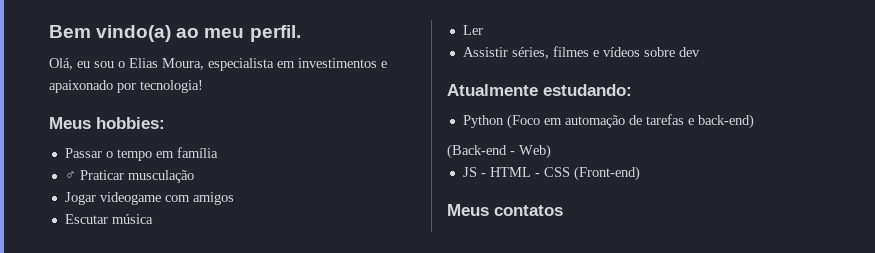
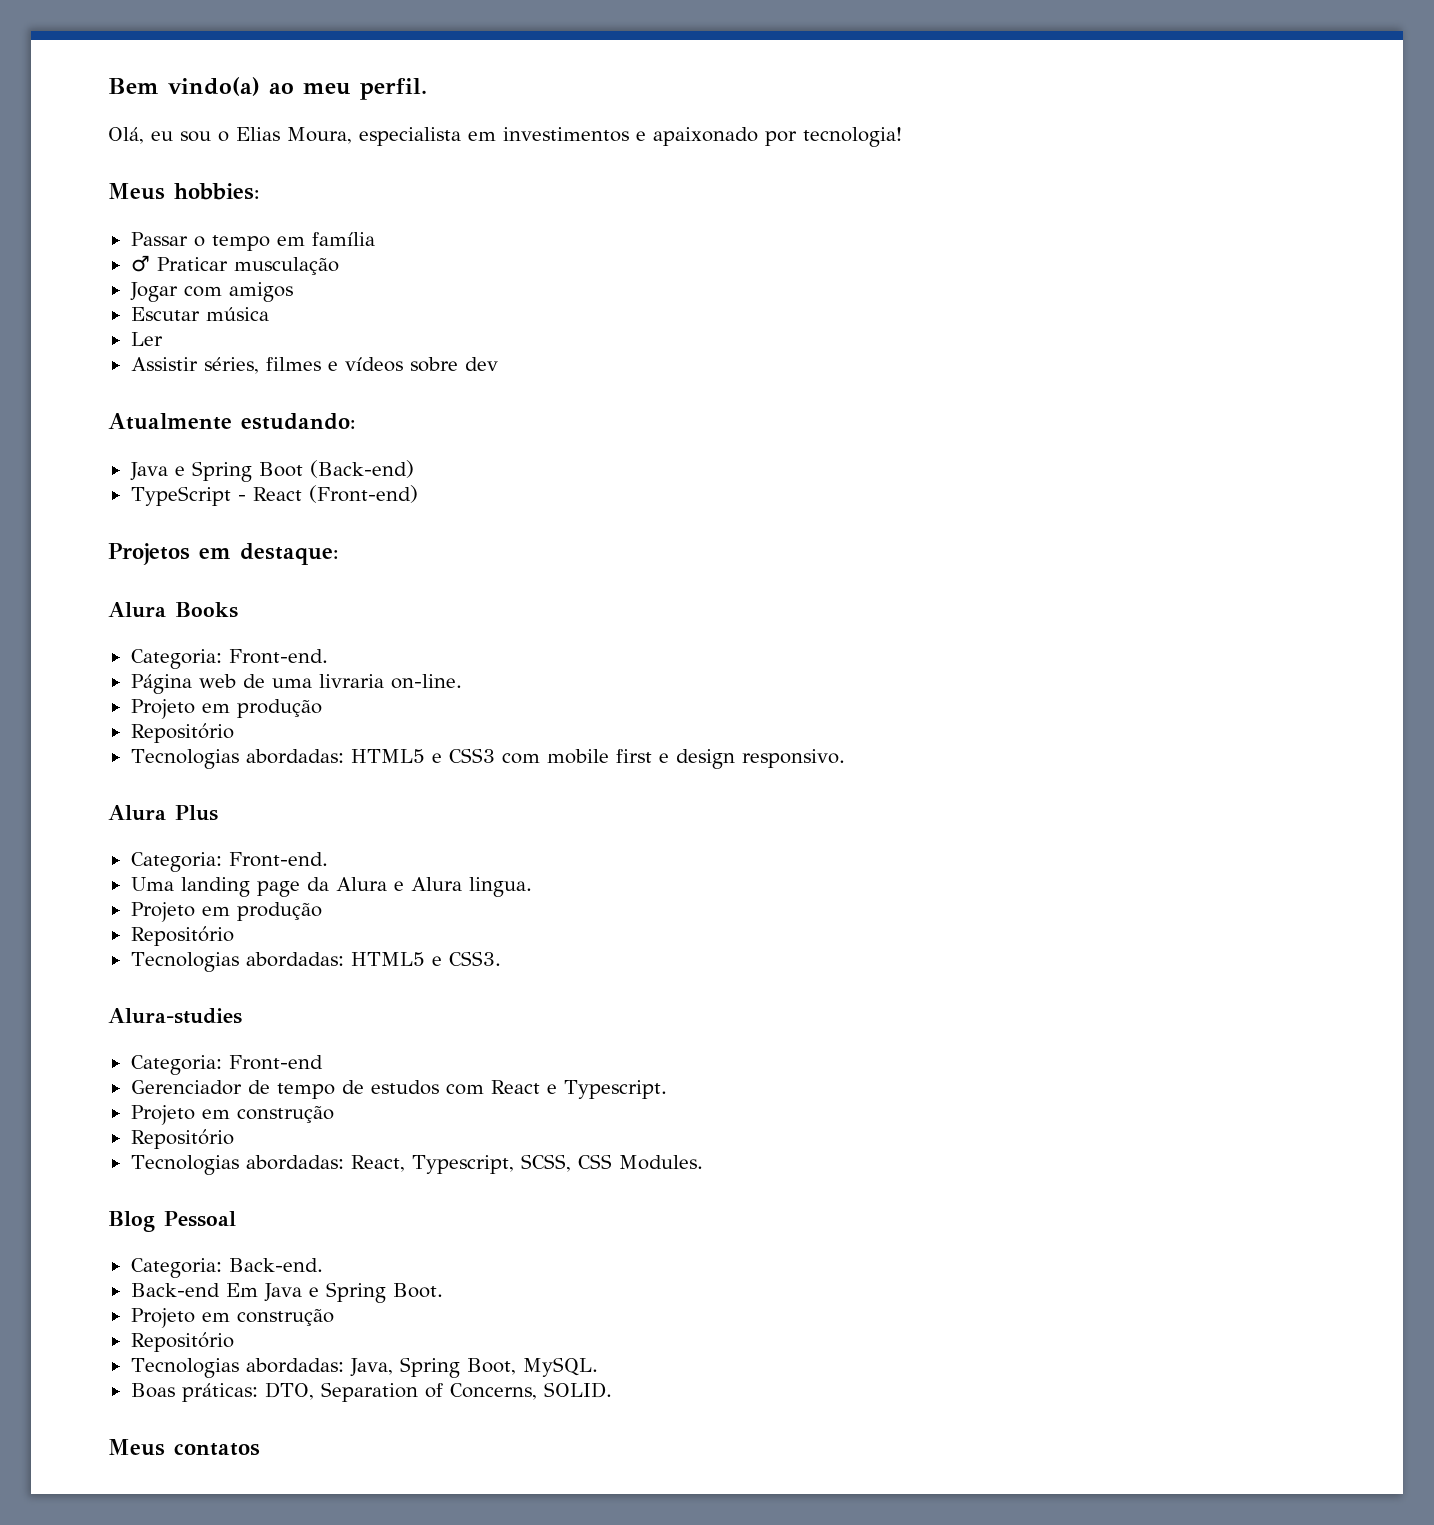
[99,192,161,205] videogame -> (178, 292) none
[462,114,754,129] [447,144,551,159] [462,166,640,181] Python (Foco em automação de tarefas e back-end) // (Back-end - Web) // JS - HTML - CSS (Front-end) -> [129,460,414,482] [130,485,418,506] [108,543,339,565] [108,602,238,618] [130,649,328,669] [130,674,462,694] [130,699,322,719] [130,723,234,743] [130,748,845,769] [108,805,218,821] [130,852,328,872] [130,877,532,897] [130,902,322,922] [130,926,234,946] [130,951,501,972] [108,1008,242,1024] [130,1055,323,1075] [130,1080,667,1099] [130,1105,334,1125] [130,1129,234,1149] [130,1154,703,1175] [108,1211,236,1232] [130,1258,323,1278] [130,1282,443,1303] [130,1308,334,1328] [130,1332,234,1352] [130,1357,598,1378] [130,1382,612,1402] Java e Spring Boot (Back-end) // TypeScript - React (Front-end) // Projetos em destaque: // Alura Books // Categoria: Front-end. // Página web de uma livraria on-line. // Projeto em produção // Repositório // Tecnologias abordadas: HTML5 e CSS3 com mobile first e design responsivo. // Alura Plus // Categoria: Front-end. // Uma landing page da Alura e Alura lingua. // Projeto em produção // Repositório // Tecnologias abordadas: HTML5 e CSS3. // Alura-studies // Categoria: Front-end // Gerenciador de tempo de estudos com React e Typescript. // Projeto em construção // Repositório // Tecnologias abordadas: React, Typescript, SCSS, CSS Modules. // Blog Pessoal // Categoria: Back-end. // Back-end Em Java e Spring Boot. // Projeto em construção // Repositório // Tecnologias abordadas: Java, Spring Boot, MySQL. // Boas práticas: DTO, Separation of Concerns, SOLID.

